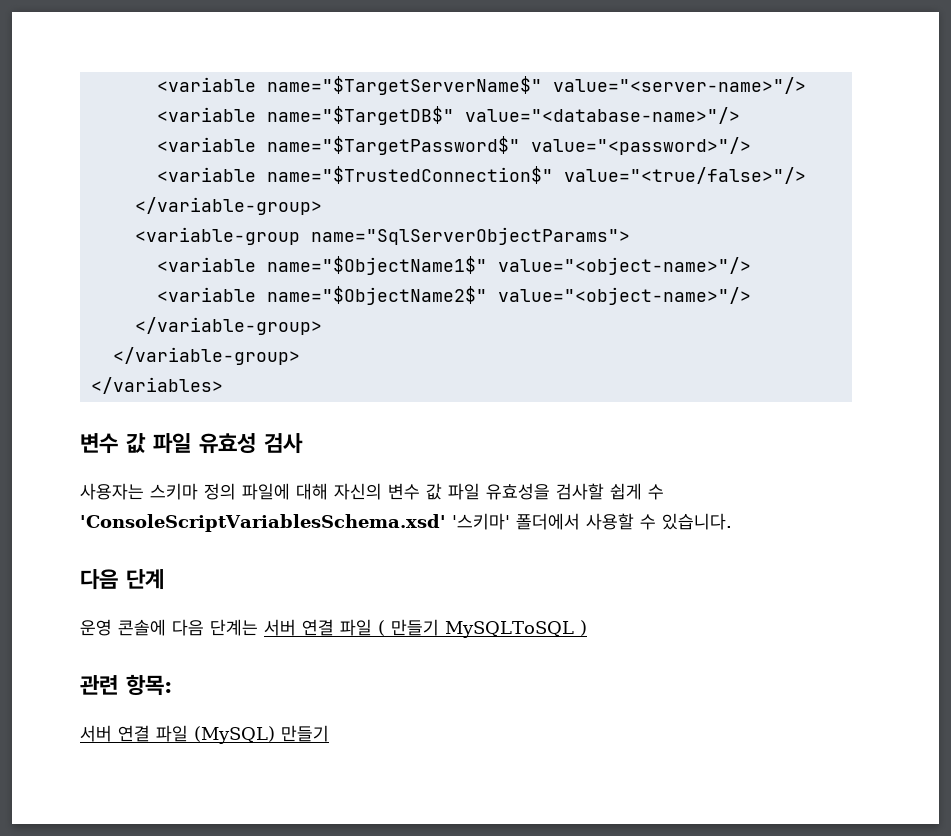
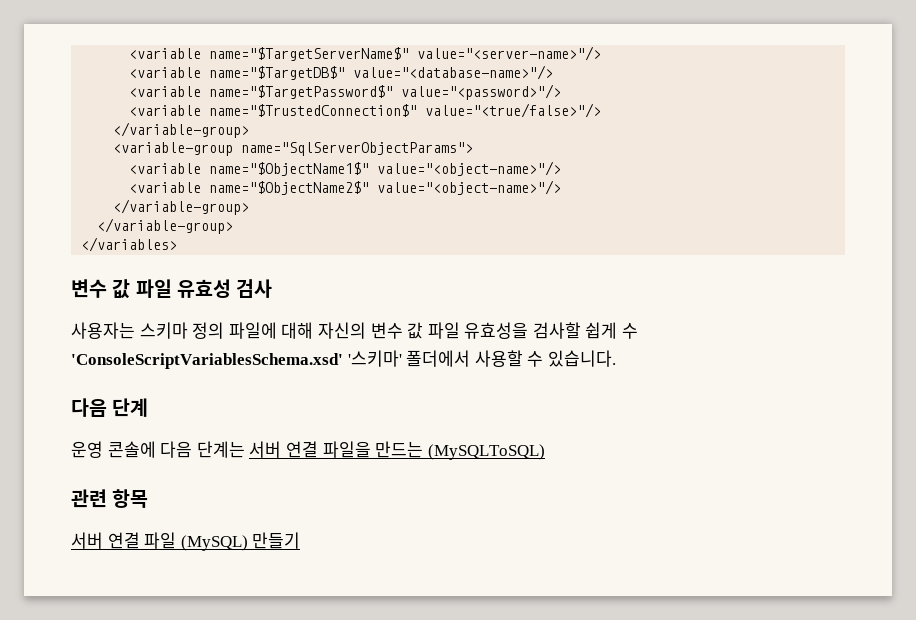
[340,619,587,638] 파일 ( 만들기 MySQLToSQL ) -> [322,441,545,460] 파일을 만드는 (MySQLToSQL)
[126,674,172,696] 항목: -> [112,489,149,508] 항목

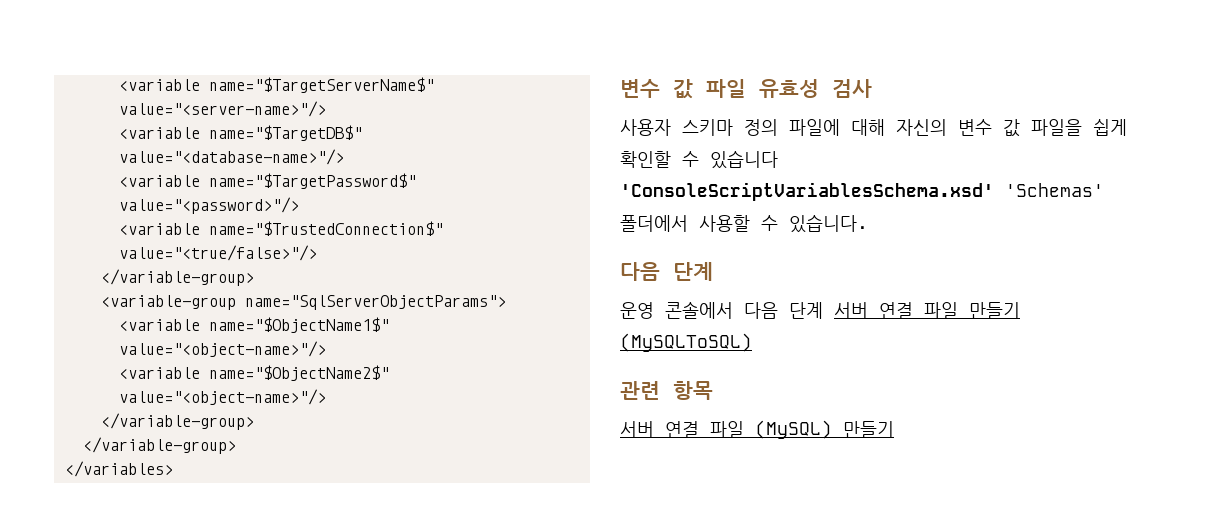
[71,322,135,339] 사용자는 -> [620,119,671,136] 사용자
[427,322,639,339] [71,350,402,369] 파일 유효성을 검사할 쉽게 수 'ConsoleScriptVariablesSchema.xsd' '스키마' -> [1031,119,1127,136] [620,150,778,169] [620,182,1104,201] 파일을 쉽게 확인할 수 있습니다 'ConsoleScriptVariablesSchema.xsd' 'Schemas'
[107,441,424,458] 콘솔에 다음 단계는 서버 연결 파일을 만드는 -> [665,301,1020,319] 콘솔에서 다음 단계 서버 연결 파일 만들기

